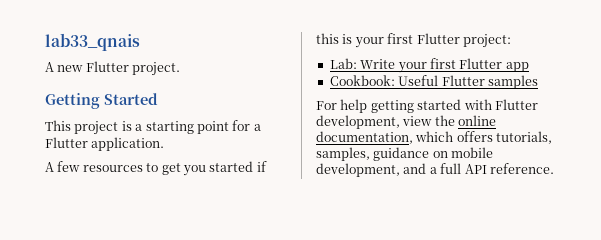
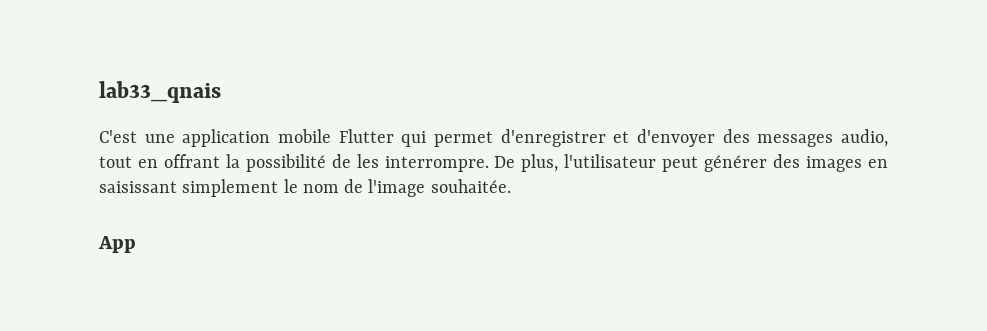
[45,61,181,76] [45,93,158,109] [45,120,261,135] [45,137,165,151] [45,161,267,176] [316,33,511,48] [329,58,529,73] [329,75,538,89] [316,99,538,113] [316,115,497,129] [316,131,553,144] [316,147,494,161] [316,163,554,177] A new Flutter project. // Getting Started // This project is a starting point for a Flutter application. // A few resources to get you started if this is your first Flutter project: // Lab: Write your first Flutter app // Cookbook: Useful Flutter samples // For help getting started with Flutter development, view the online documentation, which offers tutorials, samples, guidance on mobile development, and a full API reference. -> [99,129,888,147] [99,154,888,172] [99,179,511,197] [98,236,136,253] C'est une application mobile Flutter qui permet d'enregistrer et d'envoyer des messages audio, tout en offrant la possibilité de les interrompre. De plus, l'utilisateur peut générer des images en saisissant simplement le nom de l'image souhaitée. // App

